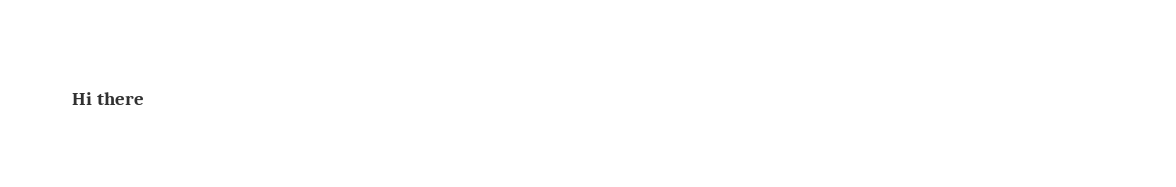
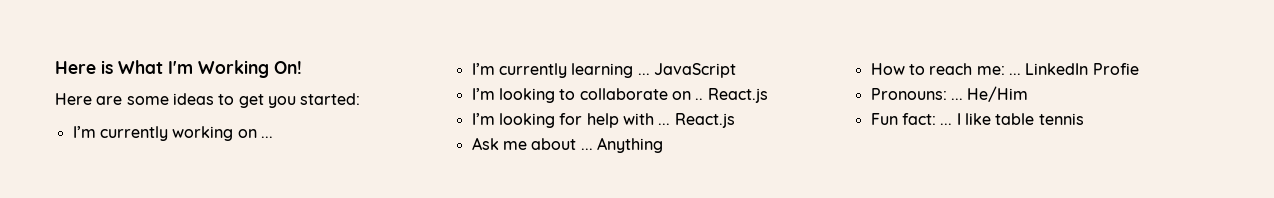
[72,92,144,105] Hi there -> [55,60,302,78] [55,93,361,108] [72,126,273,141] [471,63,736,78] [471,88,768,103] [471,113,735,128] [471,137,663,153] [870,63,1139,75] [870,86,1029,102] [870,113,1084,125] Here is What I'm Working On! // Here are some ideas to get you started: // I’m currently working on ... // I’m currently learning ... JavaScript // I’m looking to collaborate on .. React.js // I’m looking for help with ... React.js // Ask me about ... Anything // How to reach me: ... LinkedIn Profie // Pronouns: ... He/Him // Fun fact: ... I like table tennis

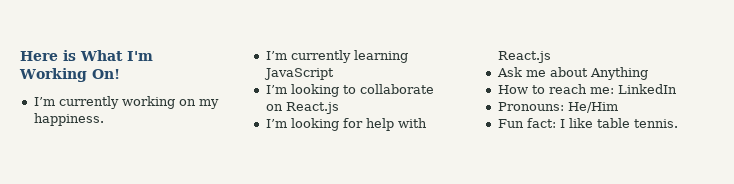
[55,93,361,108] // Here are some ideas to get you started: -> (120, 74) none
[260,136,273,138] ... -> [198,99,219,109] [33,113,104,126] my happiness.
[637,73,650,75] ... -> (408, 56) none
[695,98,704,100] .. -> (283, 107) none
[658,123,671,125] ... -> (427, 123) none
[580,148,593,150] ... -> (588, 72) none
[1008,73,1021,75] ... -> (614, 90) none
[1092,63,1139,75] Profie -> (677, 89) none
[950,98,963,100] ... -> (564, 106) none
[940,123,953,125] ... -> (556, 123) none
[1038,113,1084,125] tennis -> [633,119,678,128] tennis.

